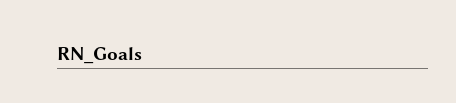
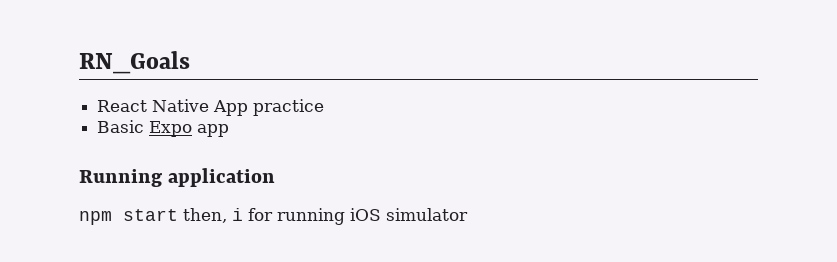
(142, 55) none -> [97,99,325,116] [97,120,230,137] [79,168,276,187] [79,208,468,225] // React Native App practice // Basic Expo app // Running application // npm start then, i for running iOS simulator

